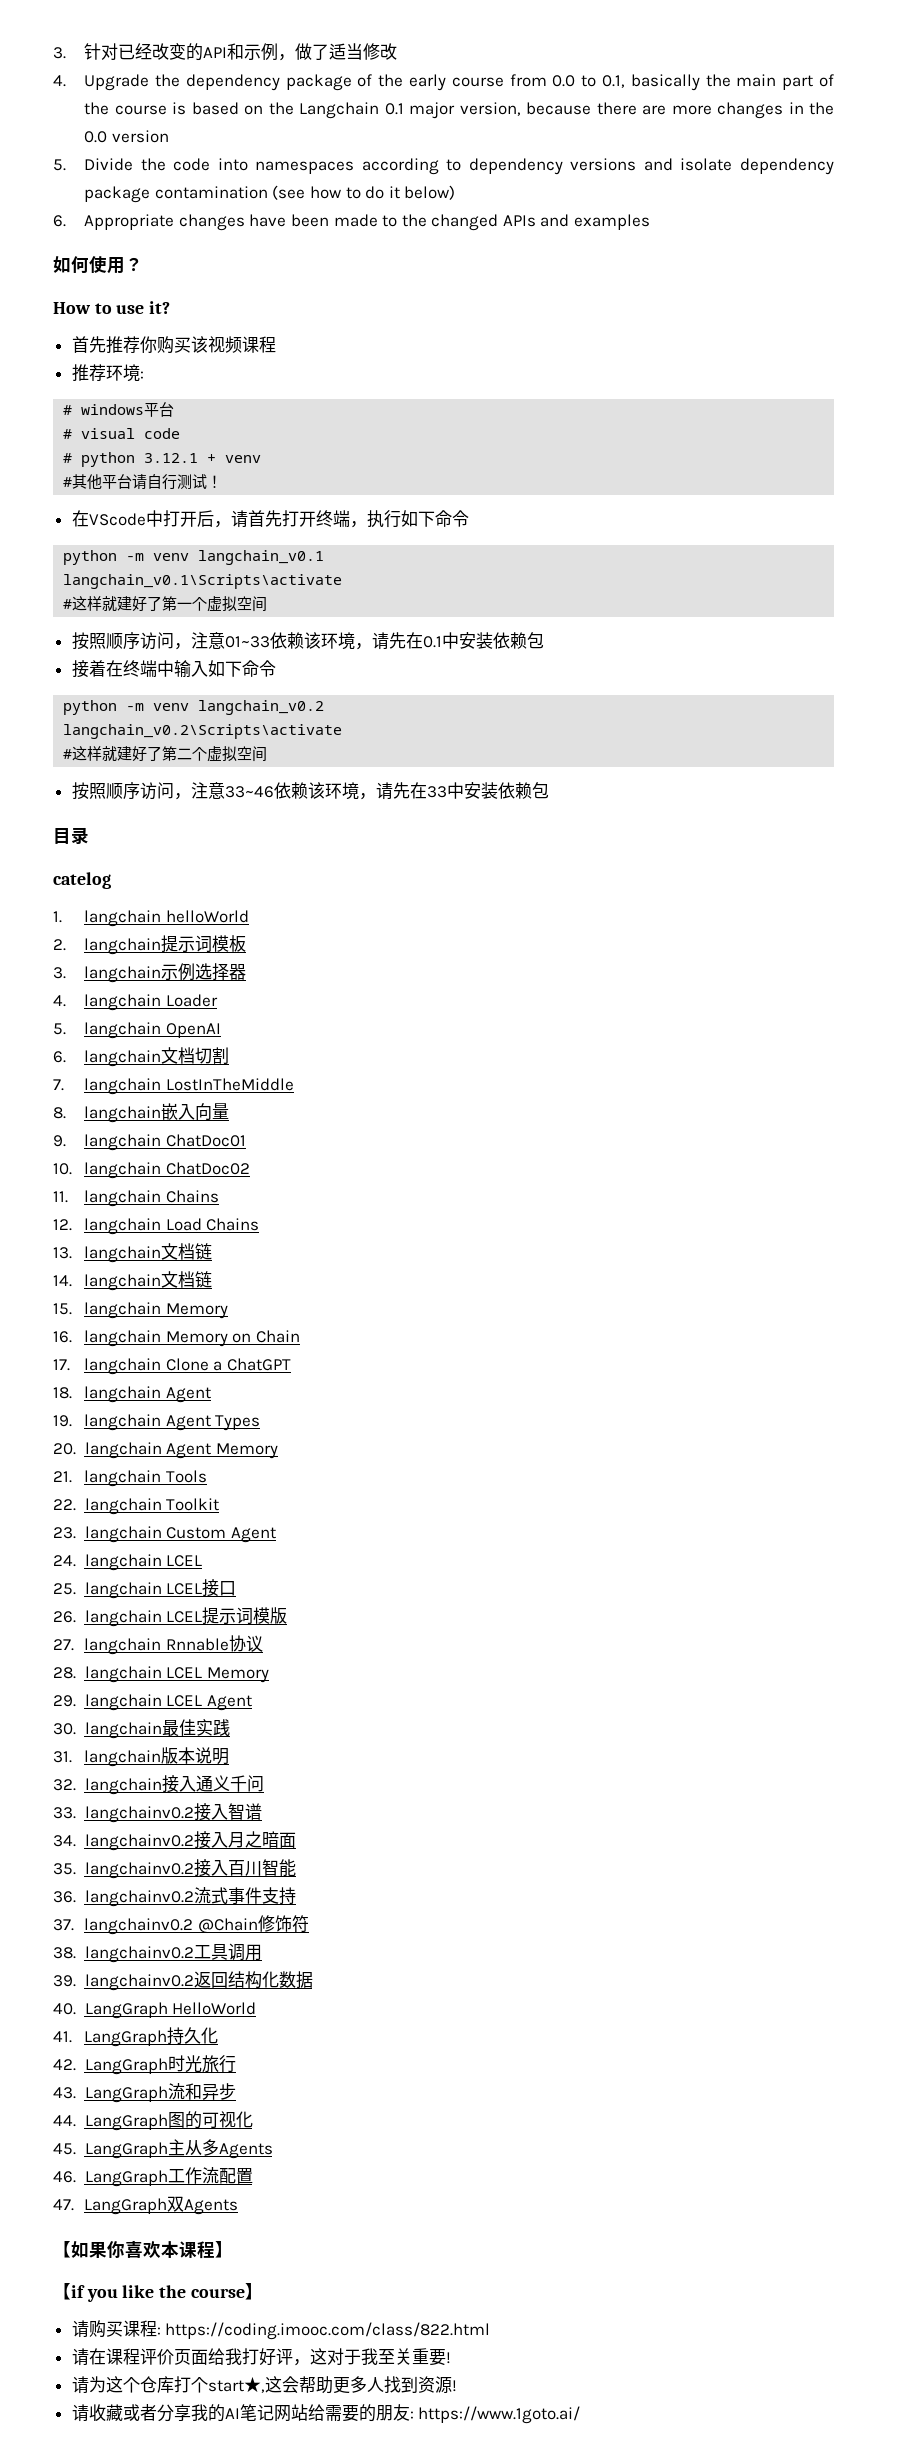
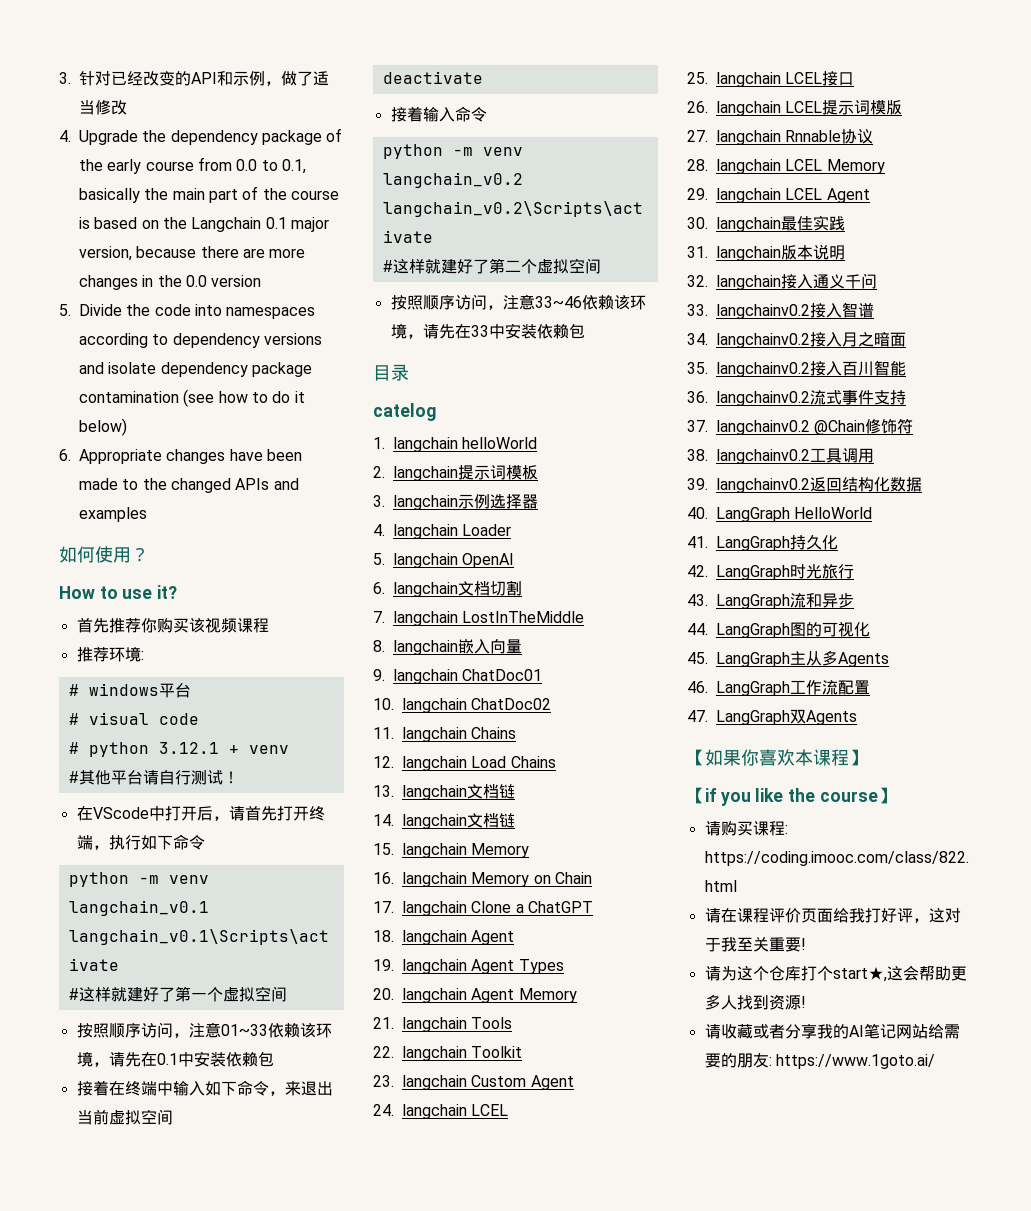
(276, 668) none -> [268,1081,333,1096] [76,1109,173,1125] [382,71,483,84] [390,106,487,122] ，来退出当前虚拟空间 // deactivate // 接着输入命令

